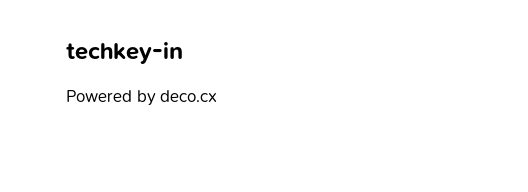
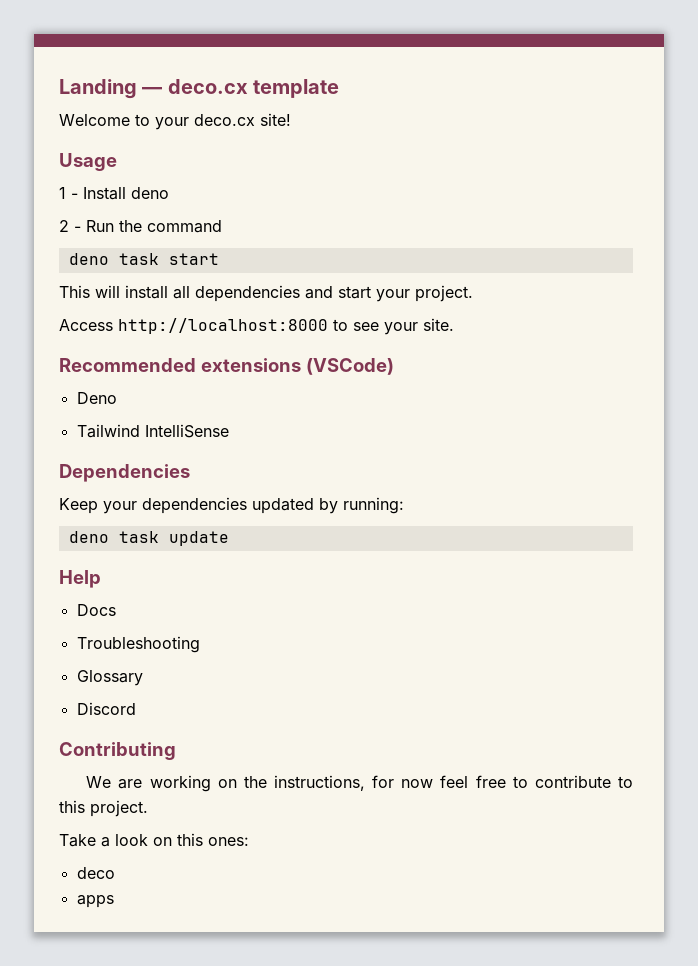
[66,42,183,64] [66,90,218,106] techkey-in // Powered by deco.cx -> [59,79,340,99] [59,113,291,130] [59,153,117,171] [59,187,169,200] [59,220,222,233] [68,253,219,265] [59,285,473,302] [59,318,454,335] [59,358,394,375] [76,392,117,404] [76,424,229,438] [59,464,190,482] [59,497,404,514] [68,531,229,546] [59,570,101,588] [76,604,116,616] [76,636,200,653] [76,670,143,686] [76,702,136,715] [59,742,176,760] [86,775,633,792] [59,800,148,817] [59,833,249,847] [76,867,115,879] [76,895,114,908] Landing — deco.cx template // Welcome to your deco.cx site! // Usage // 1 - Install deno // 2 - Run the command // deno task start // This will install all dependencies and start your project. // Access http://localhost:8000 to see your site. // Recommended extensions (VSCode) // Deno // Tailwind IntelliSense // Dependencies // Keep your dependencies updated by running: // deno task update // Help // Docs // Troubleshooting // Glossary // Discord // Contributing // We are working on the instructions, for now feel free to contribute to this project. // Take a look on this ones: // deco // apps

